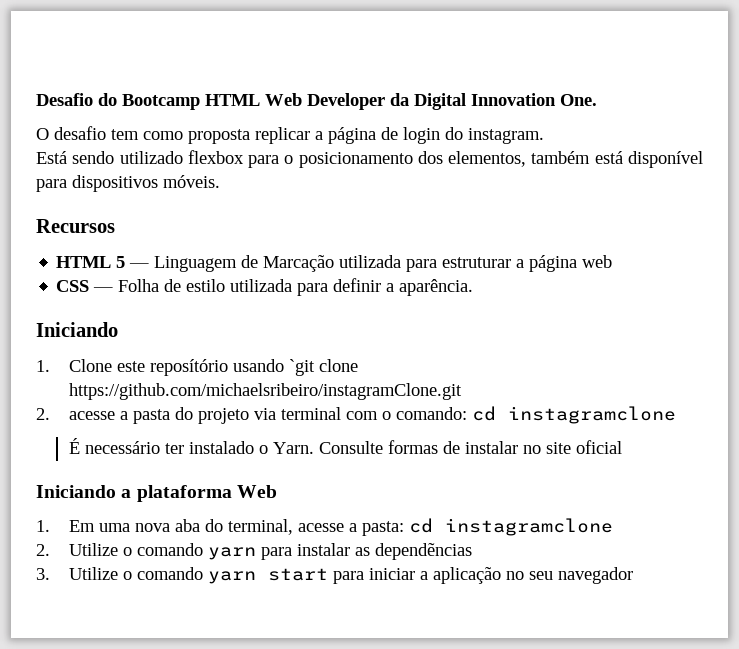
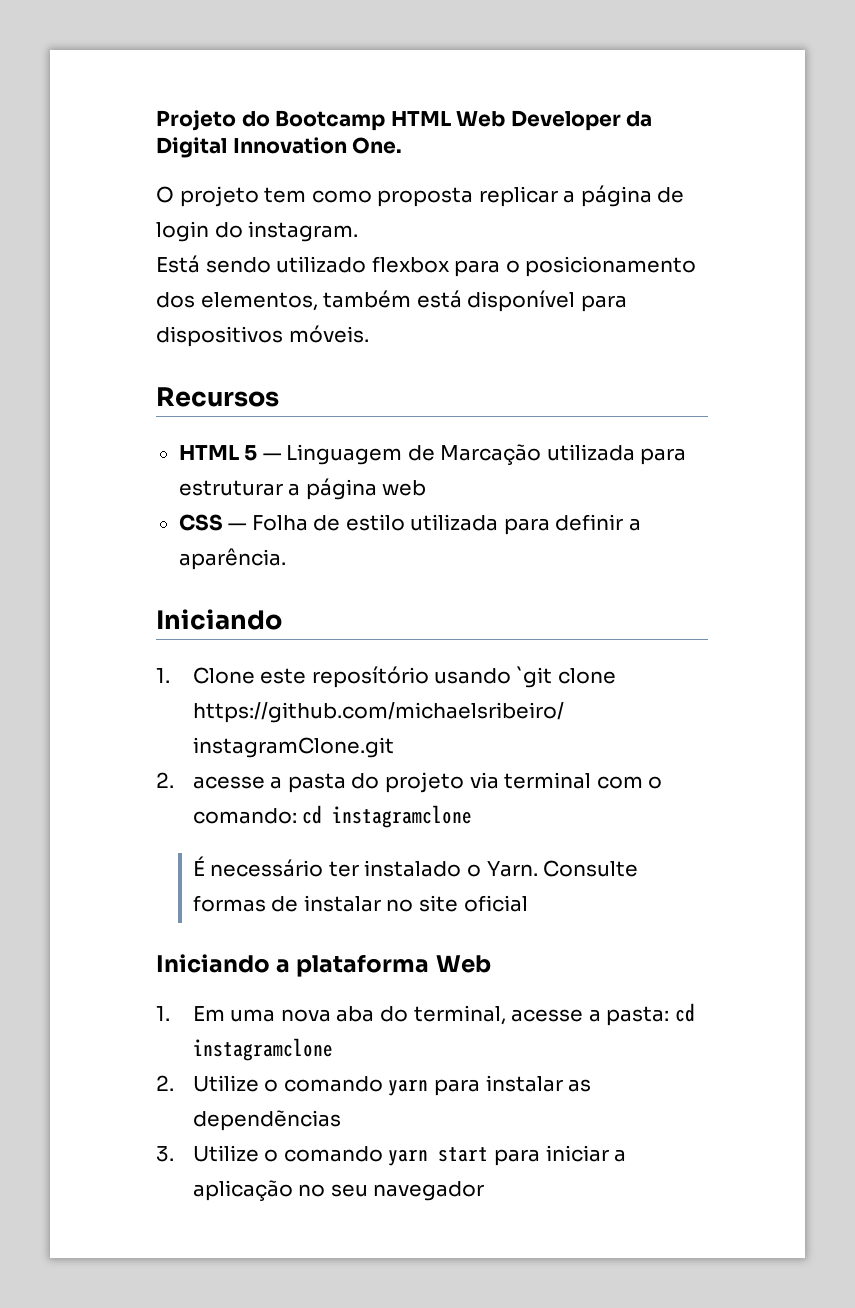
[36,93,93,106] Desafio -> [156,110,236,131] Projeto
[54,126,106,140] desafio -> [179,186,259,207] projeto

